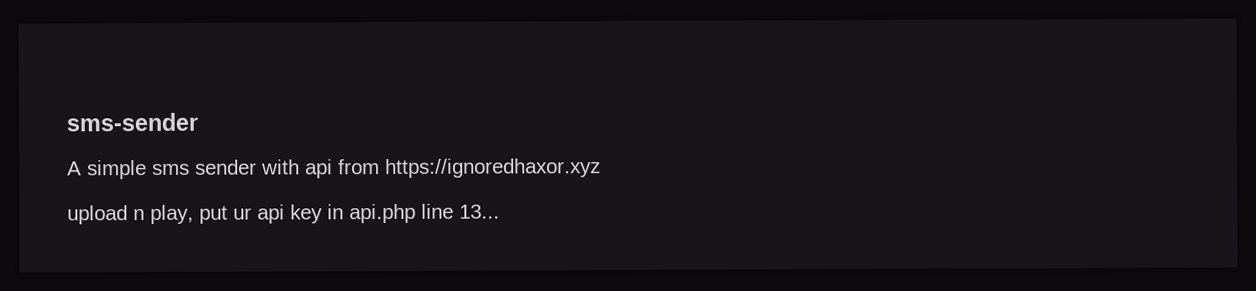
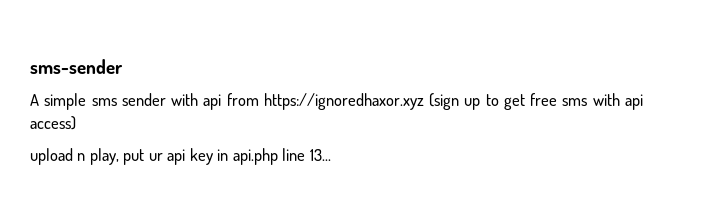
(601, 168) none -> [429,93,644,110] [30,116,76,130] (sign up to get free sms with api access)

